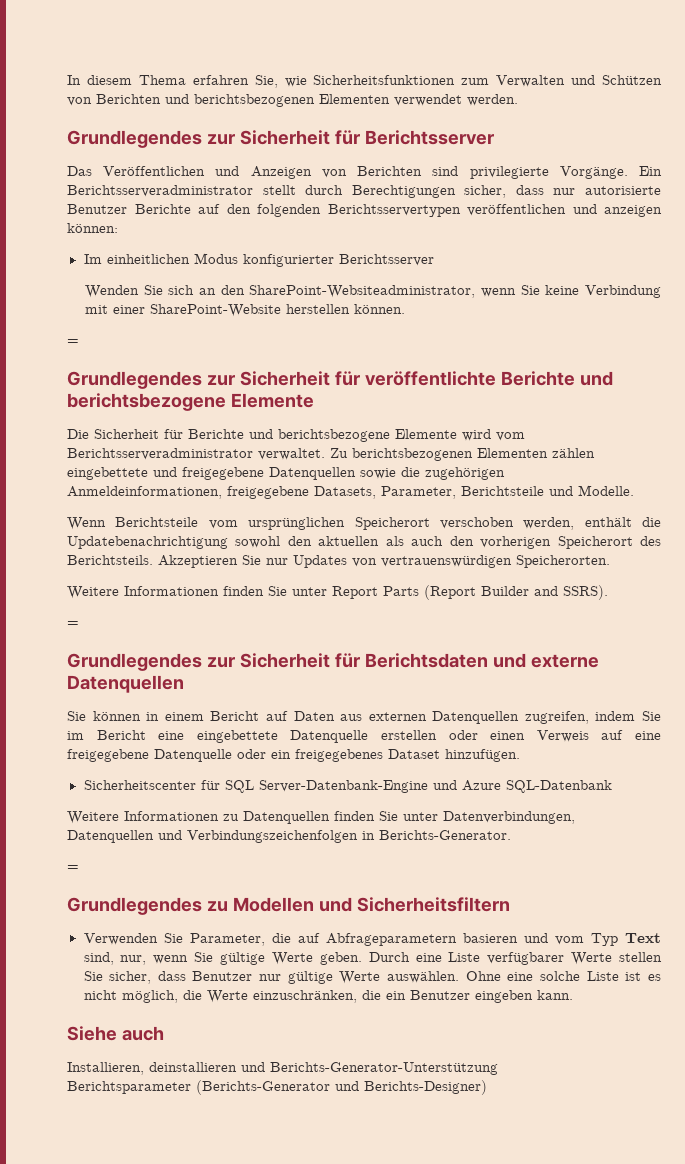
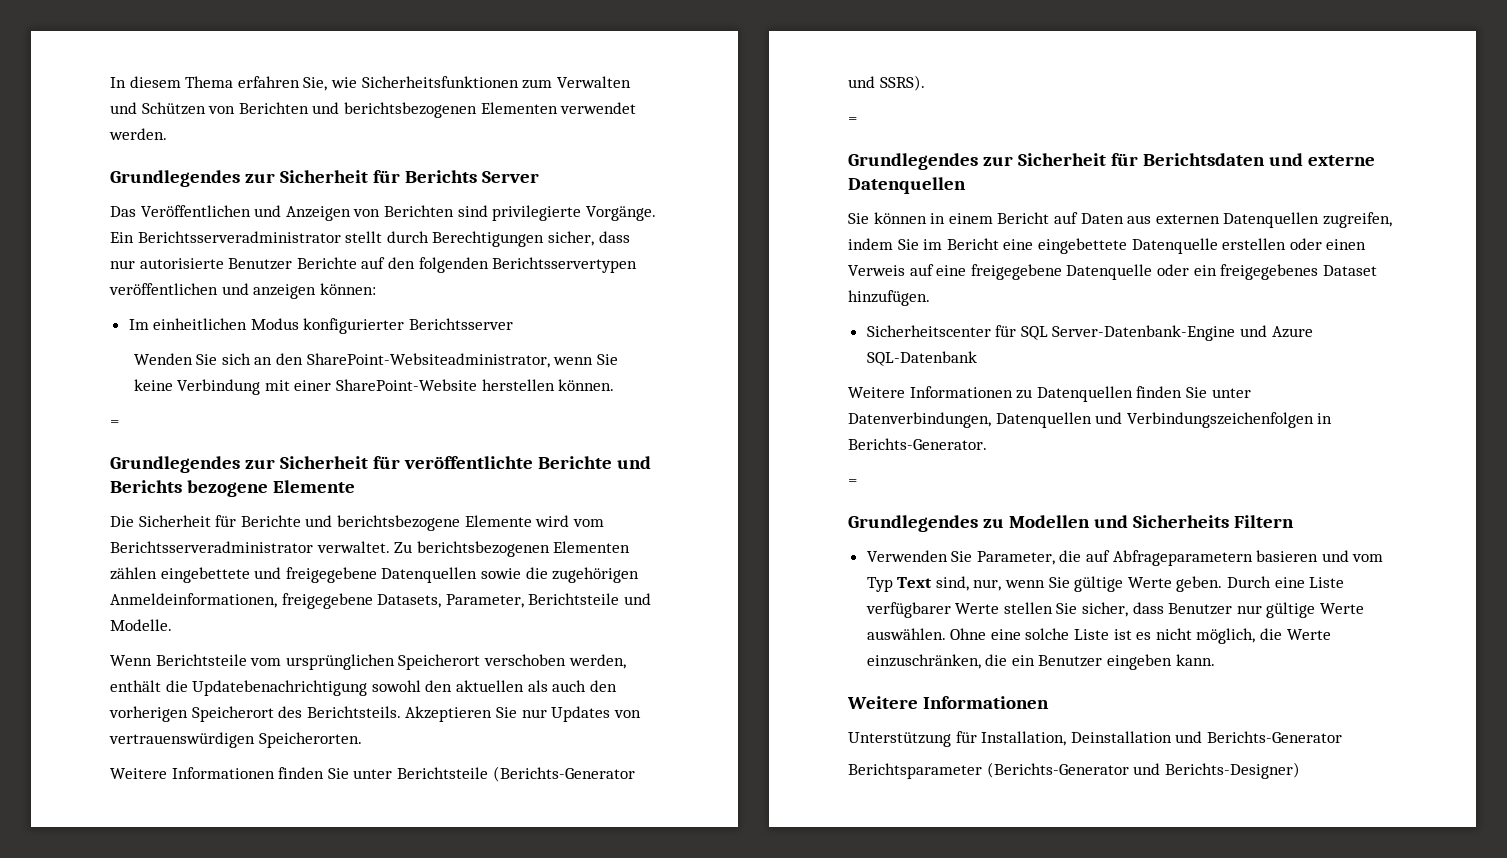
[364,130,494,145] Berichtsserver -> [404,170,539,183] Berichts Server
[67,393,226,411] berichtsbezogene -> [110,480,268,497] Berichts bezogene
[332,585,558,600] Report Parts (Report Builder and -> [396,766,635,782] [848,76,875,88] Berichtsteile (Berichts-Generator und
[356,897,510,912] Sicherheitsfiltern -> [1132,515,1294,528] Sicherheits Filtern
[67,1026,164,1041] [67,1062,498,1075] Siehe auch // Installieren, deinstallieren und Berichts-Generator-Unterstützung -> [847,696,1049,709] [848,731,1342,747] Weitere Informationen // Unterstützung für Installation, Deinstallation und Berichts-Generator

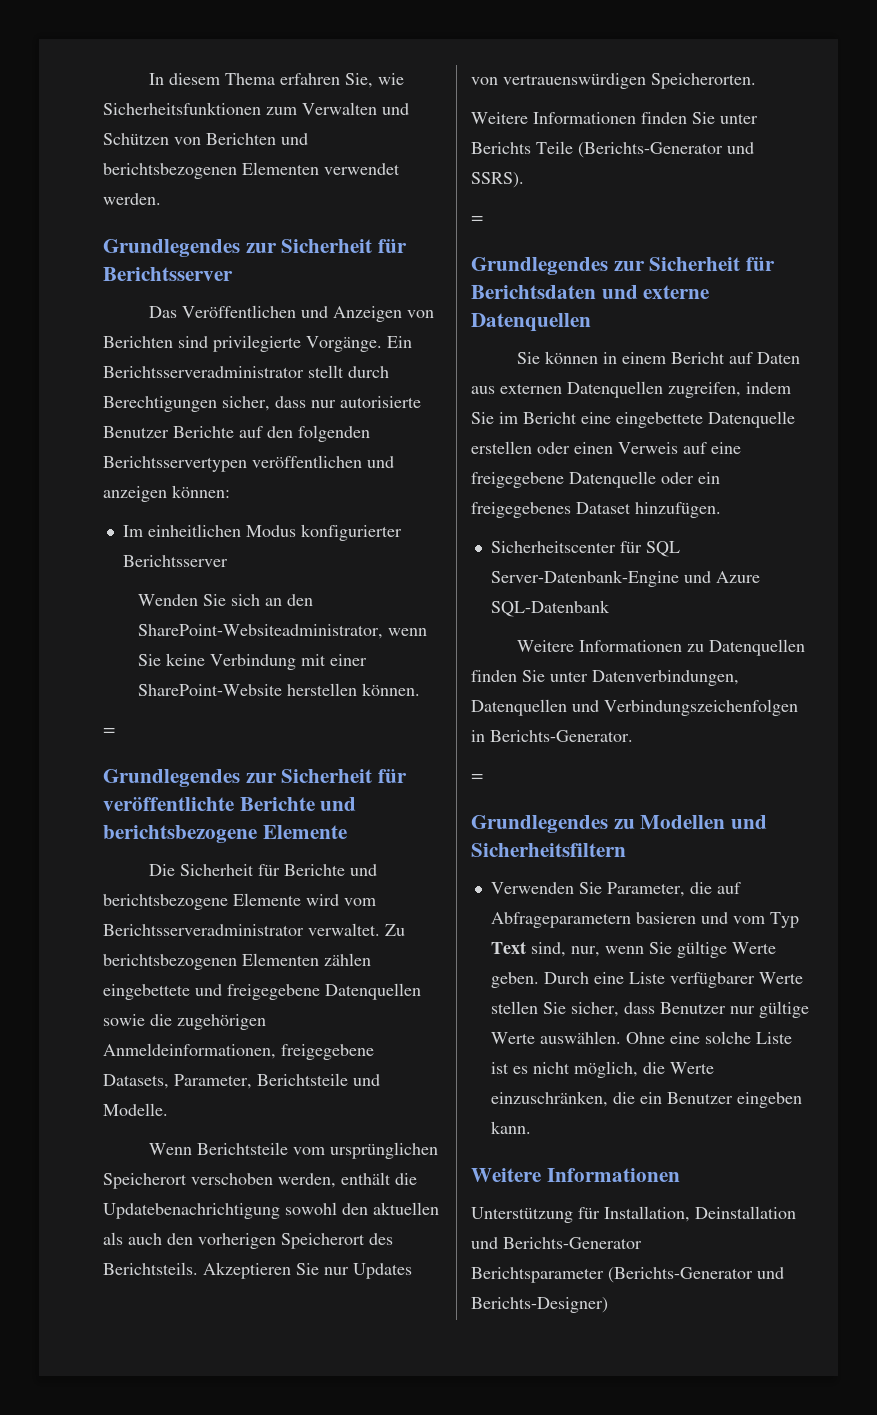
[404,170,539,183] Berichts Server -> [103,267,233,281] Berichtsserver
[110,480,268,497] Berichts bezogene -> [103,825,257,843] berichtsbezogene
[396,767,488,779] Berichtsteile -> [471,141,573,154] Berichts Teile
[1132,515,1294,528] Sicherheits Filtern -> [471,843,626,857] Sicherheitsfiltern

